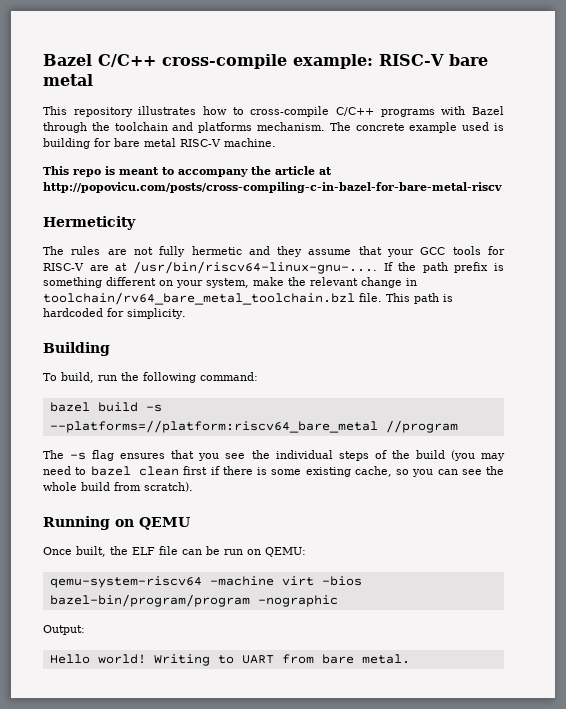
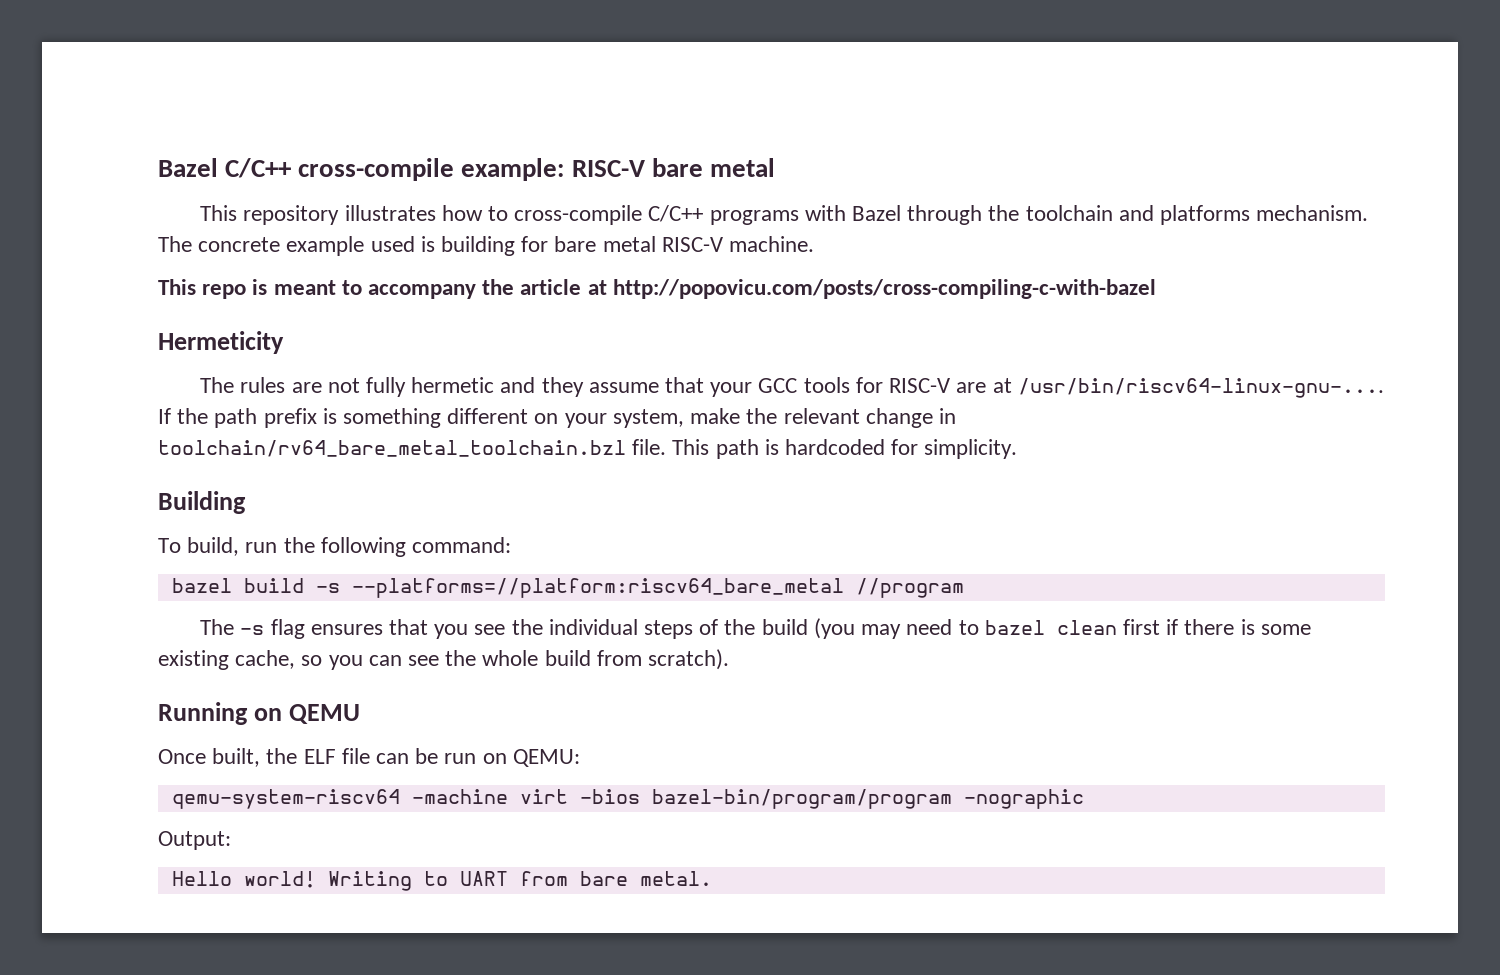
[43,182,502,193] http://popovicu.com/posts/cross-compiling-c-in-bazel-for-bare-metal-riscv -> [612,279,1156,299] http://popovicu.com/posts/cross-compiling-c-with-bazel

